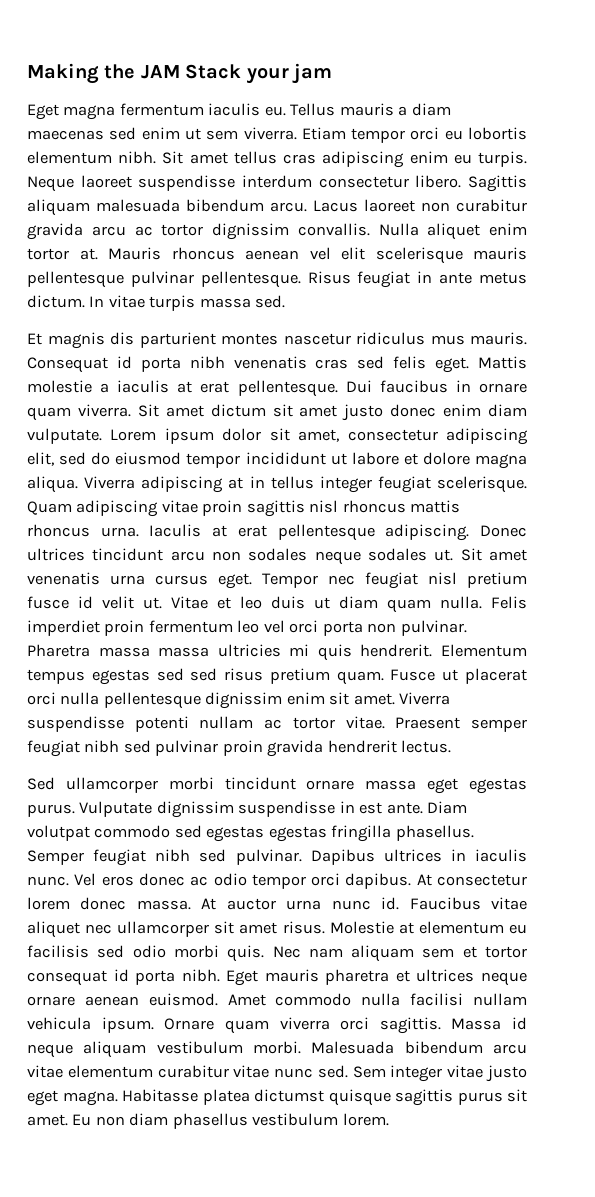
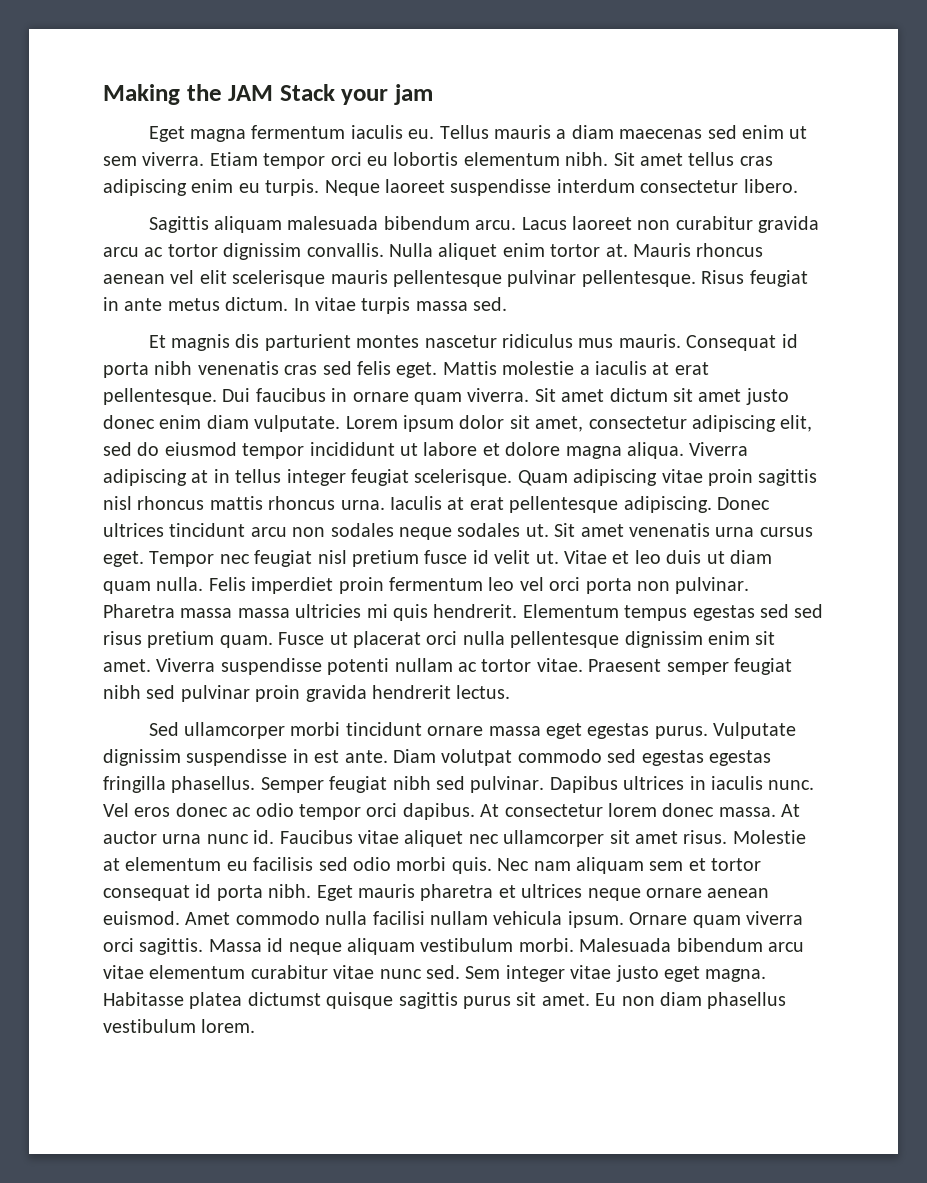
(462, 181) none -> (798, 186) //

